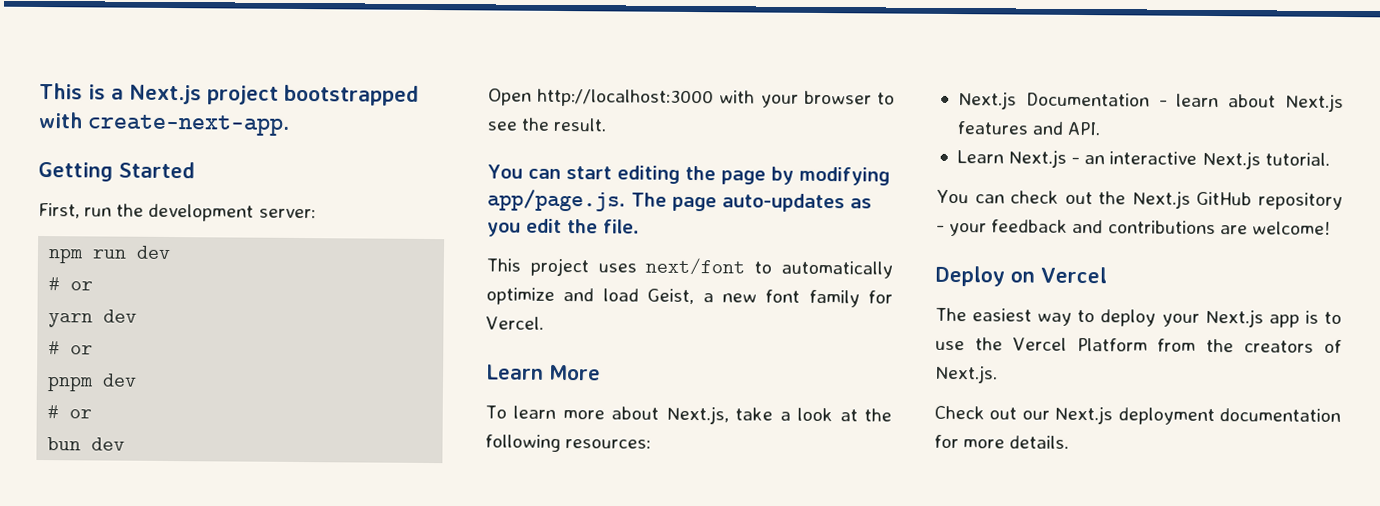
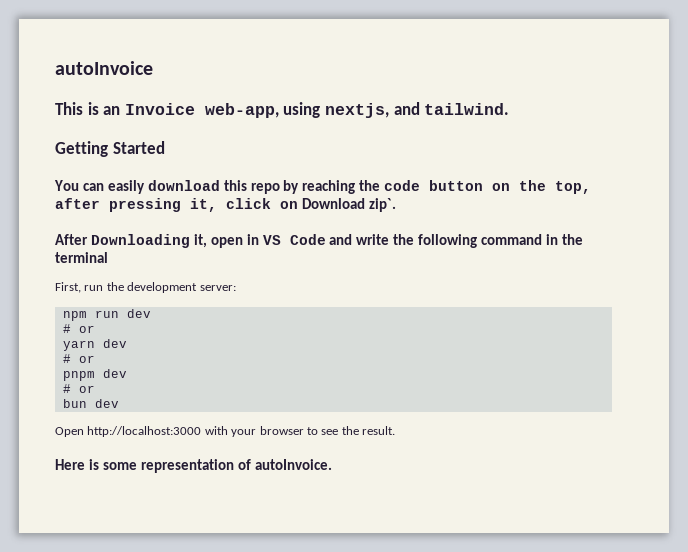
(39, 91) none -> [55,61,153,75] autoInvoice //
[111,84,419,106] [38,111,290,136] [38,161,195,182] a Next.js project bootstrapped with create-next-app. // Getting Started -> [103,102,510,118] [55,141,165,157] [54,180,592,194] [55,198,396,212] [55,234,583,248] [55,252,108,263] an Invoice web-app, using nextjs, and tailwind. // Getting Started // You can easily download this repo by reaching the code button on the top, after pressing it, click on Download zip`. // After Downloading it, open in VS Code and write the following command in the terminal
[487,164,890,186] [487,189,872,213] [487,218,640,237] [486,257,893,279] [486,287,893,308] [486,316,544,330] [486,364,601,381] [485,405,892,425] [485,434,652,453] [957,91,1344,113] [956,121,1102,136] [956,149,1330,170] [936,189,1343,211] [936,219,1331,237] [935,265,1107,287] [935,307,1342,328] [935,337,1342,354] [935,364,998,384] [934,405,1341,426] [934,434,1070,449] You can start editing the page by modifying app/page.js. The page auto-updates as you edit the file. // This project uses next/font to automatically optimize and load Geist, a new font family for Vercel. // Learn More // To learn more about Next.js, take a look at the following resources: // Next.js Documentation - learn about Next.js features and API. // Learn Next.js - an interactive Next.js tutorial. // You can check out the Next.js GitHub repository - your feedback and contributions are welcome! // Deploy on Vercel // The easiest way to deploy your Next.js app is to use the Vercel Platform from the creators of Next.js. // Check out our Next.js deployment documentation for more details. -> [55,459,332,473] Here is some representation of autoInvoice.

